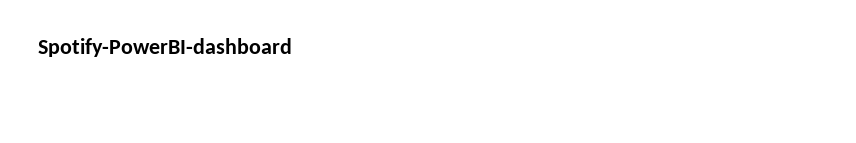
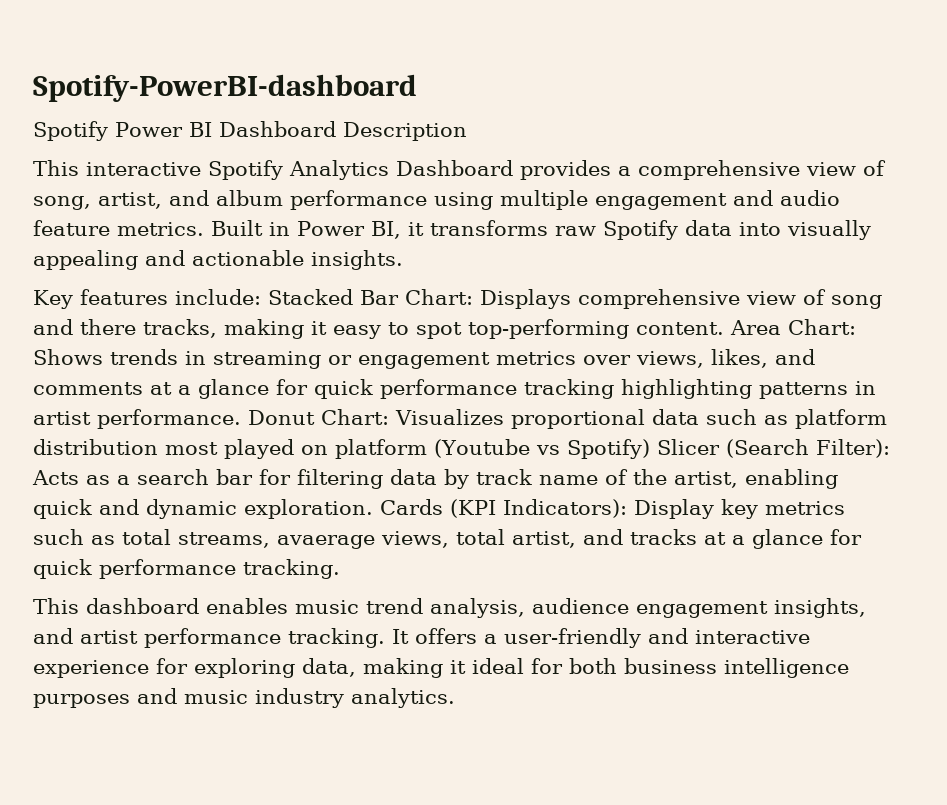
(292, 47) none -> [33,121,467,141] [33,160,886,180] [33,190,840,210] [33,220,871,240] [33,250,403,270] [33,289,882,309] [33,319,856,339] [33,349,815,369] [33,379,876,399] [33,409,887,429] [33,439,890,459] [32,469,838,489] [33,499,845,519] [33,529,862,549] [33,559,340,579] [33,598,866,618] [33,628,810,648] [33,658,849,678] [33,688,455,708] // Spotify Power BI Dashboard Description // This interactive Spotify Analytics Dashboard provides a comprehensive view of song, artist, and album performance using multiple engagement and audio feature metrics. Built in Power BI, it transforms raw Spotify data into visually appealing and actionable insights. // Key features include: Stacked Bar Chart: Displays comprehensive view of song and there tracks, making it easy to spot top-performing content. Area Chart: Shows trends in streaming or engagement metrics over views, likes, and comments at a glance for quick performance tracking highlighting patterns in artist performance. Donut Chart: Visualizes proportional data such as platform distribution most played on platform (Youtube vs Spotify) Slicer (Search Filter): Acts as a search bar for filtering data by track name of the artist, enabling quick and dynamic exploration. Cards (KPI Indicators): Display key metrics such as total streams, avaerage views, total artist, and tracks at a glance for quick performance tracking. // This dashboard enables music trend analysis, audience engagement insights, and artist performance tracking. It offers a user-friendly and interactive experience for exploring data, making it ideal for both business intelligence purposes and music industry analytics.

